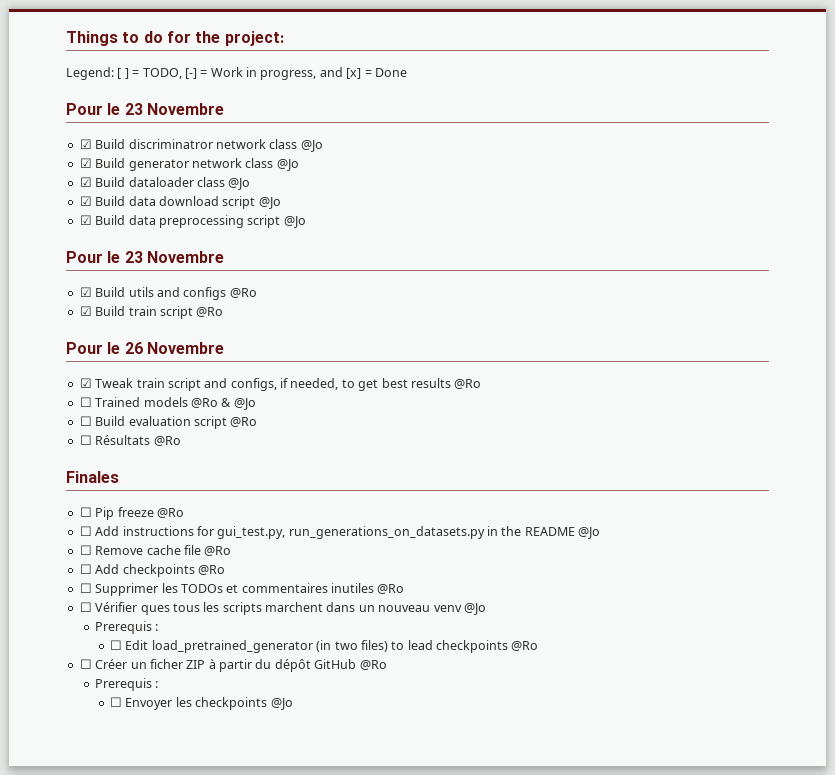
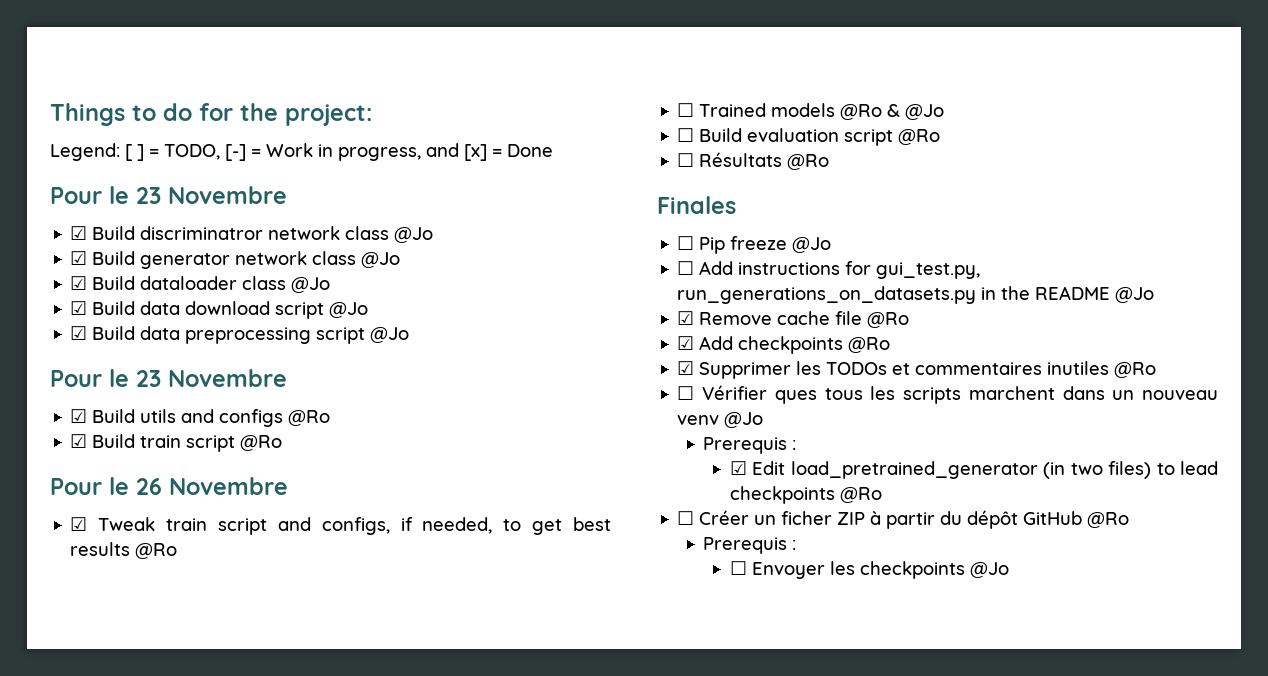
[156,508,184,518] @Ro -> [792,237,832,253] @Jo
[79,545,92,555] ☐ -> [677,311,695,325] ☑
[79,564,92,574] ☐ -> [677,336,695,350] ☑
[79,583,92,593] ☐ -> [677,361,695,375] ☑
[110,640,123,650] ☐ -> [729,461,747,475] ☑

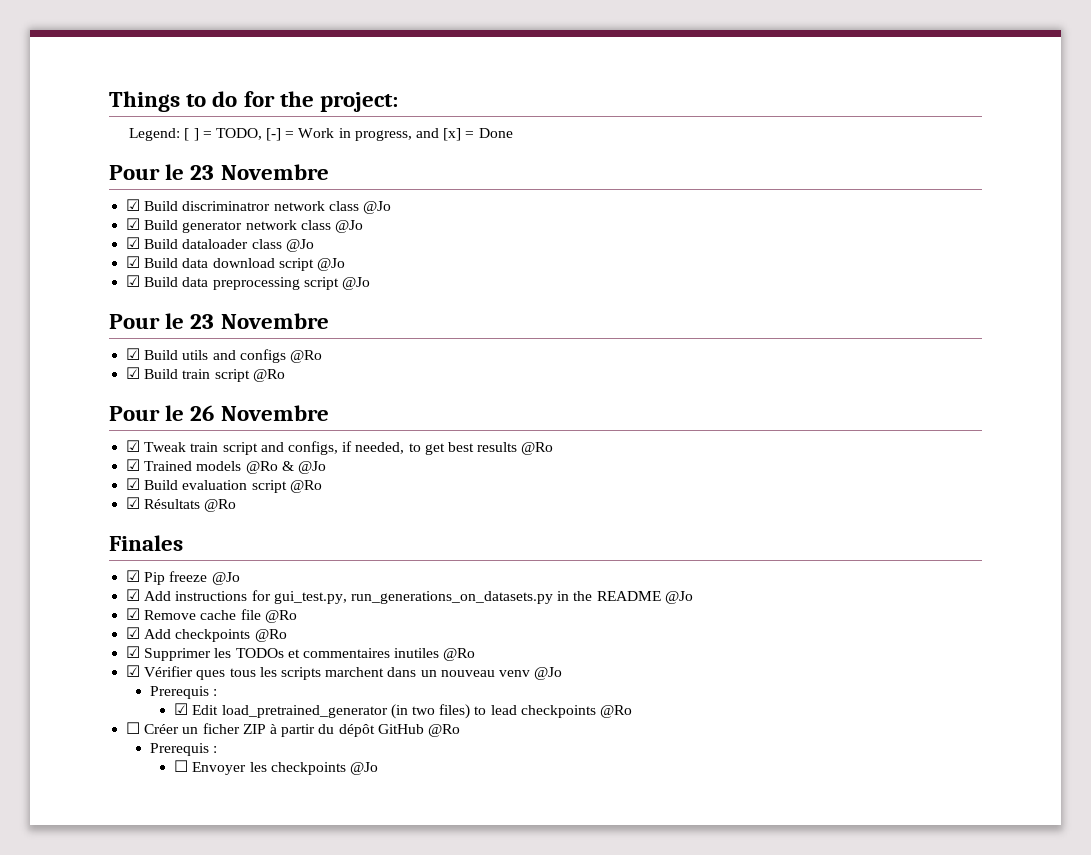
[677,103,695,117] ☐ -> [126,459,141,471] ☑
[677,128,695,142] ☐ -> [126,478,141,490] ☑
[677,153,695,167] ☐ -> [126,497,141,509] ☑
[677,236,695,250] ☐ -> [126,570,141,582] ☑
[677,261,695,275] ☐ -> [126,589,141,601] ☑
[677,386,695,400] ☐ -> [126,665,141,677] ☑

